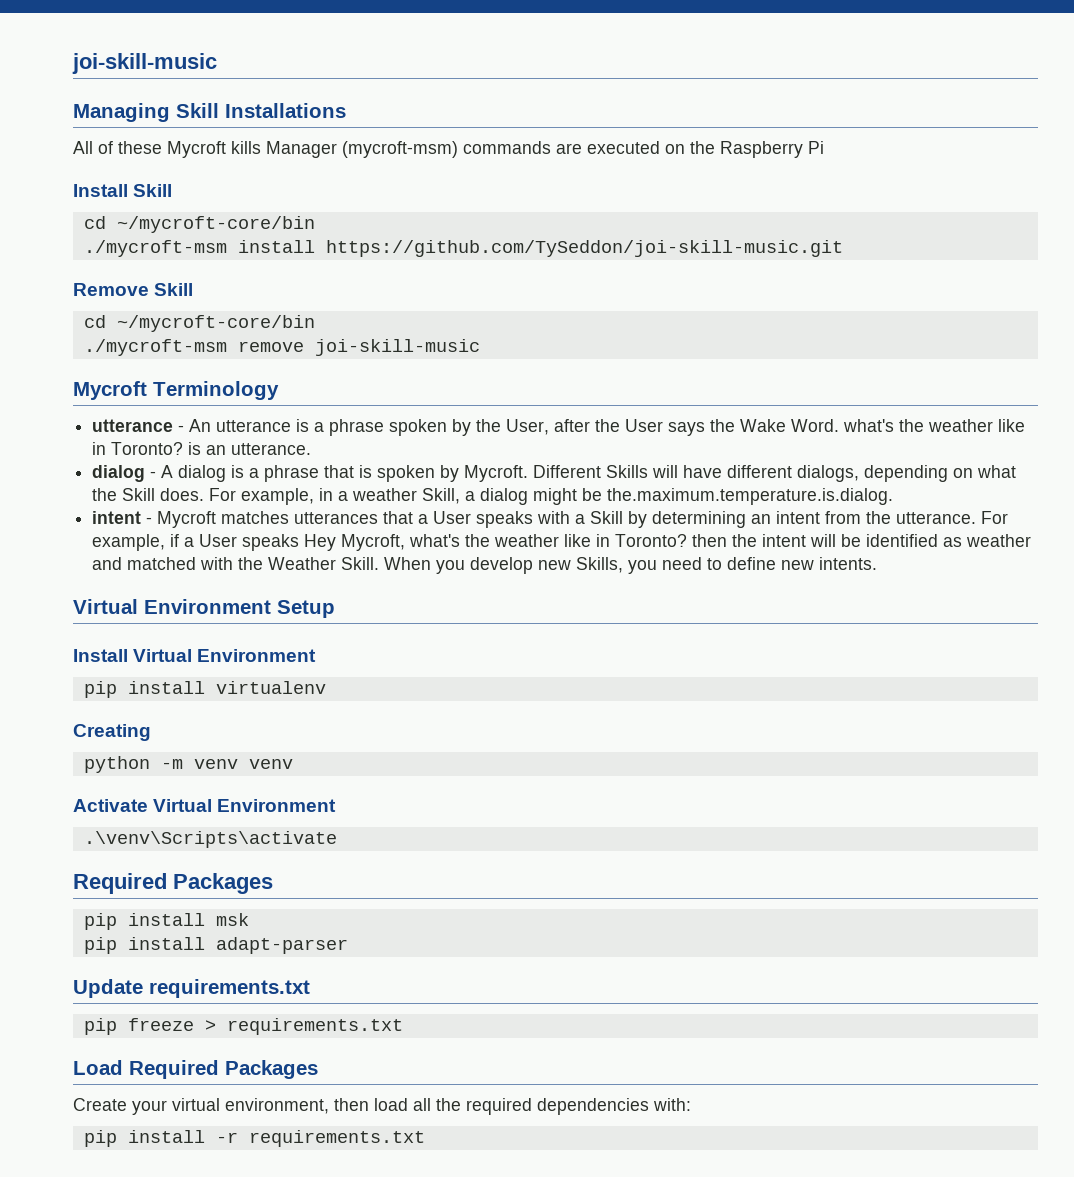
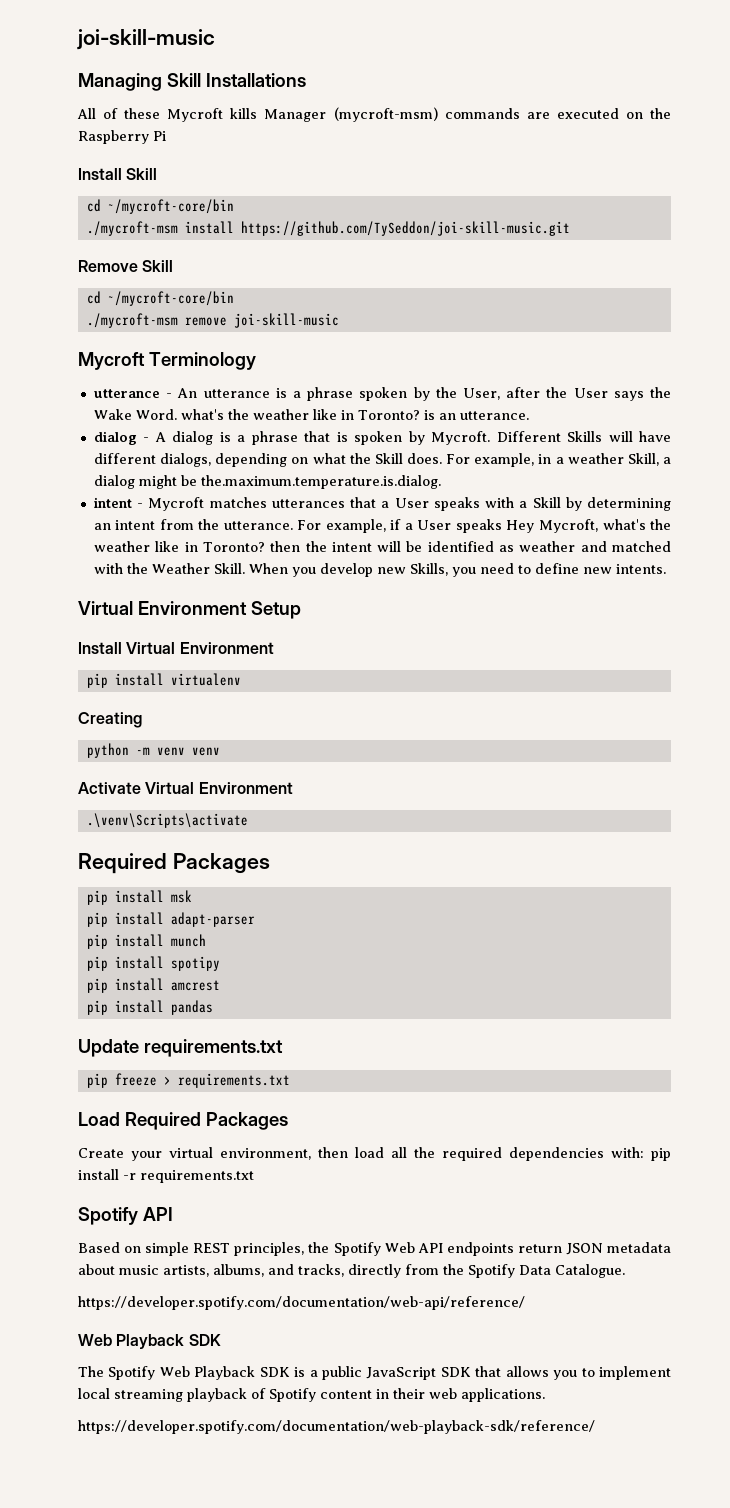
(348, 945) none -> [86,934,206,949] [86,956,220,971] [86,978,220,993] [86,1000,213,1015] // pip install munch // pip install spotipy // pip install amcrest // pip install pandas
(691, 1104) // -> (644, 1152) none
(425, 1138) none -> [78,1207,173,1225] [78,1242,671,1256] [78,1264,625,1278] [78,1296,525,1310] [78,1334,221,1349] [78,1366,672,1380] [78,1388,545,1402] [78,1420,595,1434] // Spotify API // Based on simple REST principles, the Spotify Web API endpoints return JSON metadata about music artists, albums, and tracks, directly from the Spotify Data Catalogue. // https://developer.spotify.com/documentation/web-api/reference/ // Web Playback SDK // The Spotify Web Playback SDK is a public JavaScript SDK that allows you to implement local streaming playback of Spotify content in their web applications. // https://developer.spotify.com/documentation/web-playback-sdk/reference/

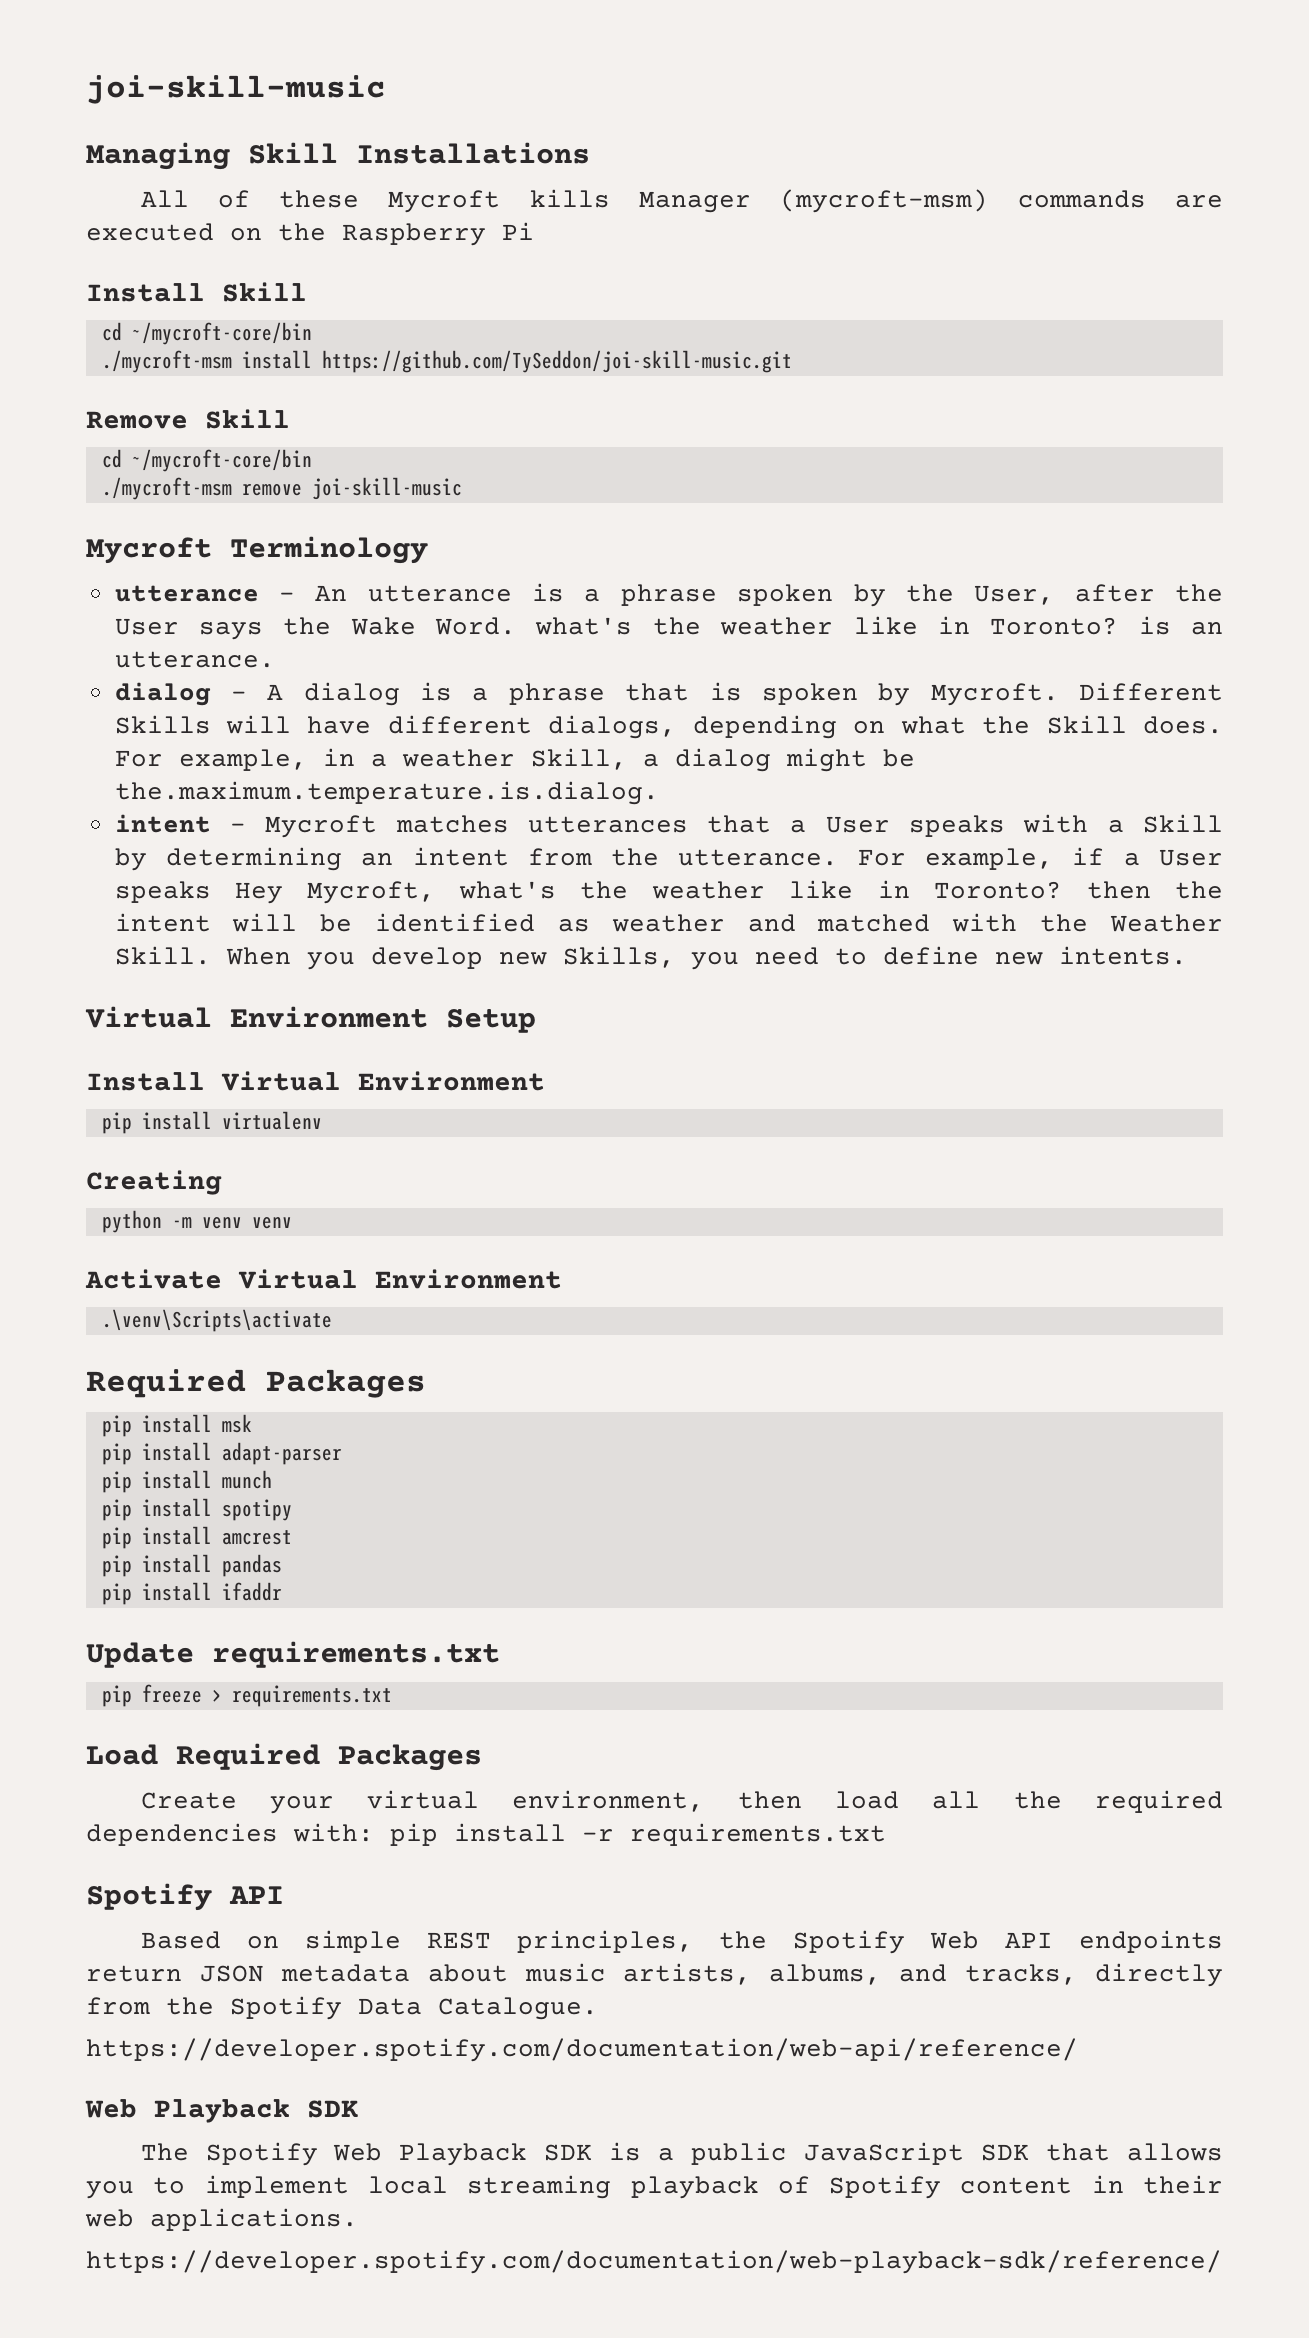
(213, 1007) none -> [101,1582,282,1605] // pip install ifaddr

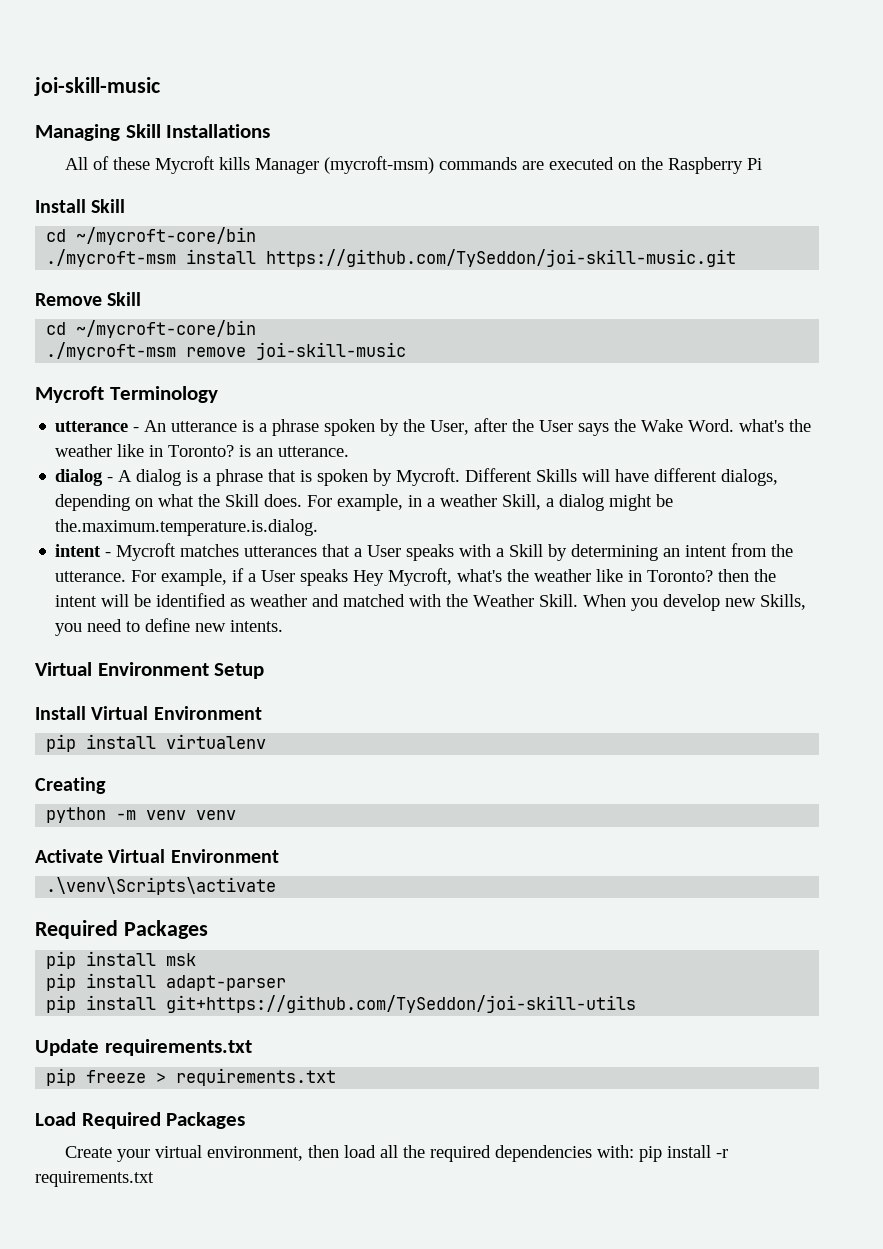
[221,1470,272,1489] [101,1498,292,1521] [101,1526,292,1549] [101,1554,282,1577] [101,1582,282,1605] munch // pip install spotipy // pip install amcrest // pip install pandas // pip install ifaddr -> [166,995,637,1013] git+https://github.com/TySeddon/joi-skill-utils
[86,1883,284,1911] [140,1930,1223,1954] [86,1963,1224,1987] [86,1996,598,2020] [86,2038,1078,2062] [85,2099,358,2123] [140,2142,1223,2166] [86,2175,1223,2199] [85,2208,358,2231] [86,2250,1222,2274] // Spotify API // Based on simple REST principles, the Spotify Web API endpoints return JSON metadata about music artists, albums, and tracks, directly from the Spotify Data Catalogue. // https://developer.spotify.com/documentation/web-api/reference/ // Web Playback SDK // The Spotify Web Playback SDK is a public JavaScript SDK that allows you to implement local streaming playback of Spotify content in their web applications. // https://developer.spotify.com/documentation/web-playback-sdk/reference/ -> (154, 1179) none

